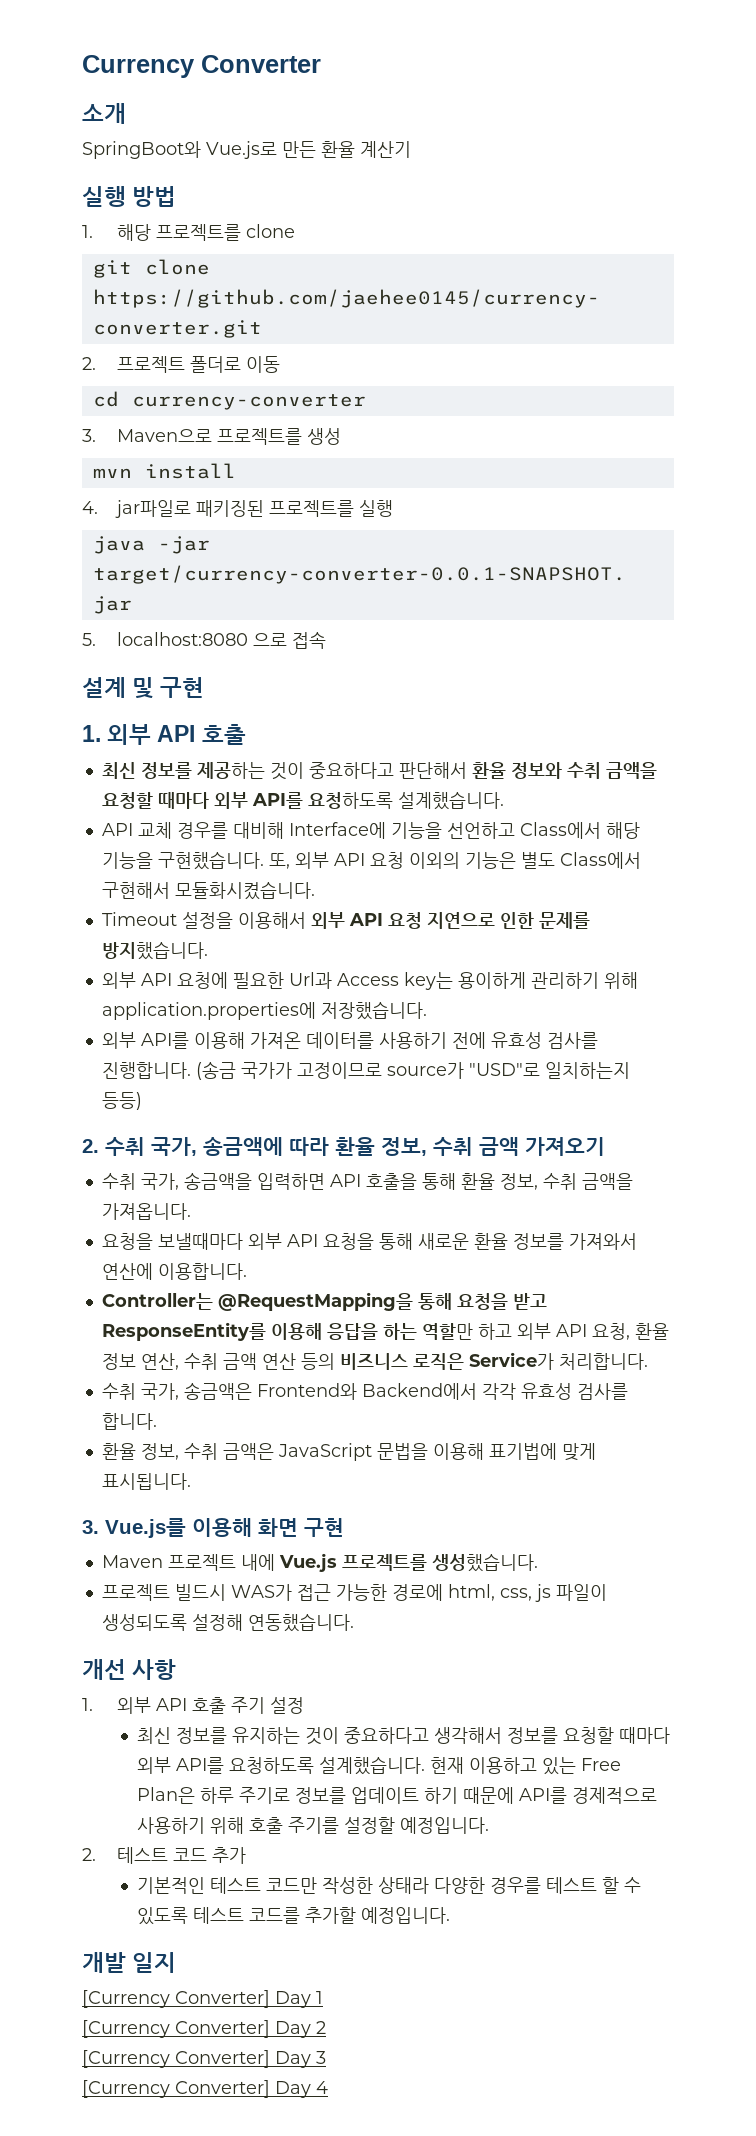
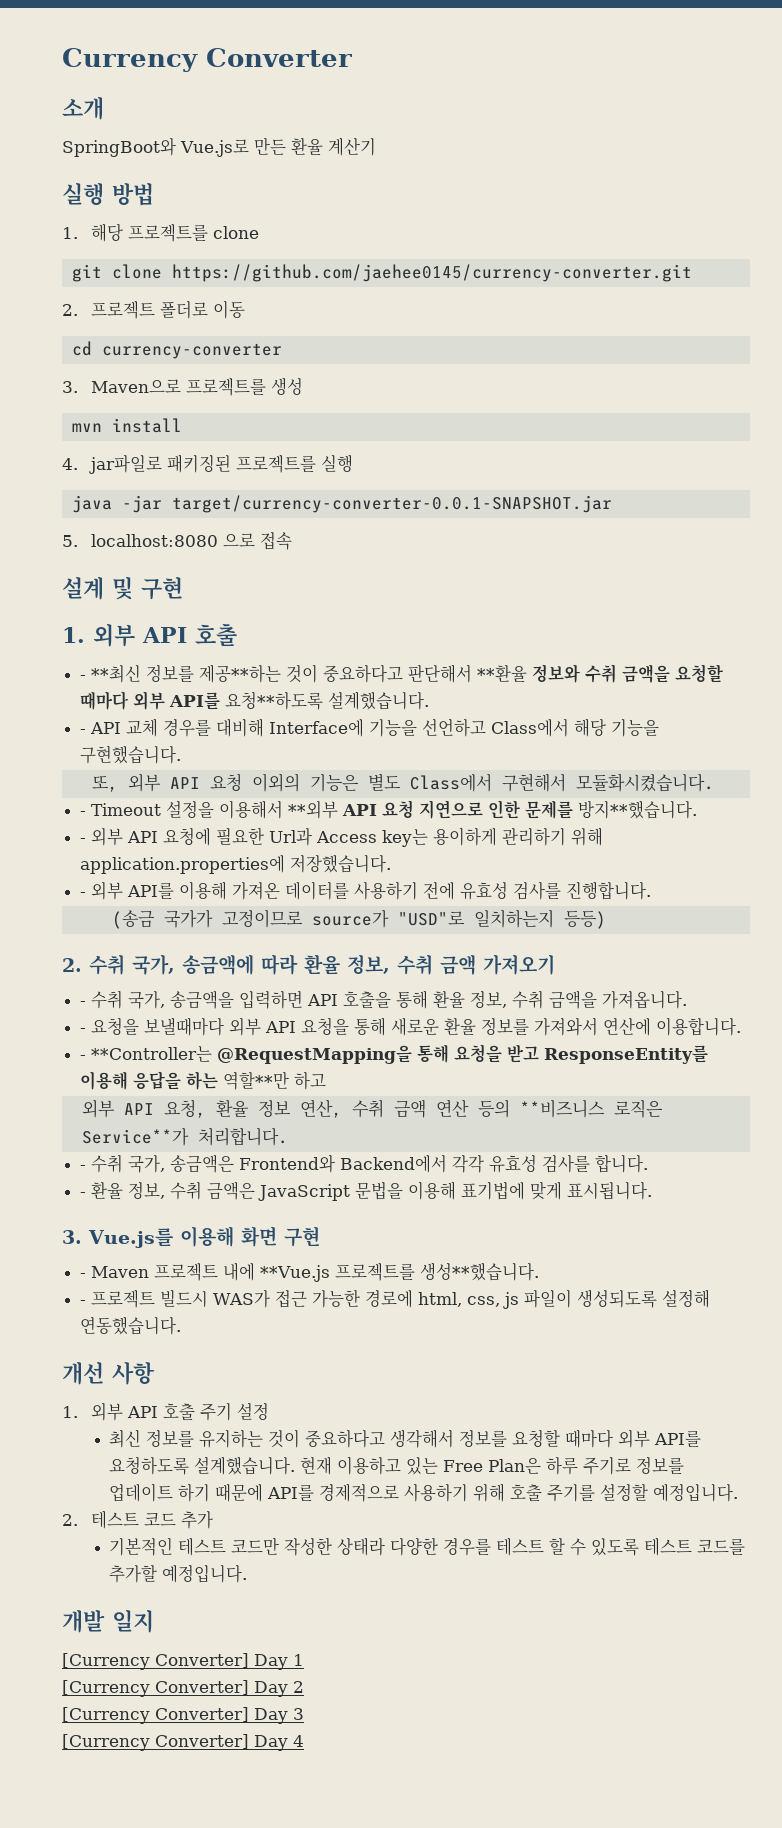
[101,762,265,779] 최신 정보를 제공하는 -> [80,664,282,683] - **최신 정보를 제공**하는
[471,762,506,779] 환율 -> [477,665,528,682] **환율
[307,792,393,809] 요청하도록 -> [225,691,324,710] 요청**하도록
(504, 800) none -> [80,729,87,734] -
(264, 860) none -> (182, 754) //
(315, 890) none -> [80,811,87,816] -
[310,912,345,929] 외부 -> [288,800,339,819] **외부
[101,941,208,960] 방지했습니다. // -> [578,800,698,819] [80,838,87,843] 방지**했습니다. // -
(427, 1010) none -> [80,892,87,897] -
(191, 1070) none -> (652, 890) //
(605, 1146) none -> [80,1001,87,1006] -
(191, 1211) none -> [80,1028,87,1033] -
[101,1293,213,1310] Controller는 -> [80,1046,213,1062] - **Controller는
[421,1323,473,1340] 역할만 -> [223,1071,290,1090] 역할**만
(512, 1331) none -> (327, 1081) //
[339,1352,554,1370] 비즈니스 로직은 Service가 -> [519,1099,663,1118] [81,1128,189,1146] **비즈니스 로직은 Service**가
(648, 1361) none -> [80,1165,87,1170] -
(157, 1421) none -> [80,1192,87,1197] -
(344, 1527) none -> [80,1273,87,1278] -
[278,1553,538,1572] Vue.js 프로젝트를 생성했습니다. // -> [260,1262,540,1282] [80,1300,87,1305] **Vue.js 프로젝트를 생성**했습니다. // -

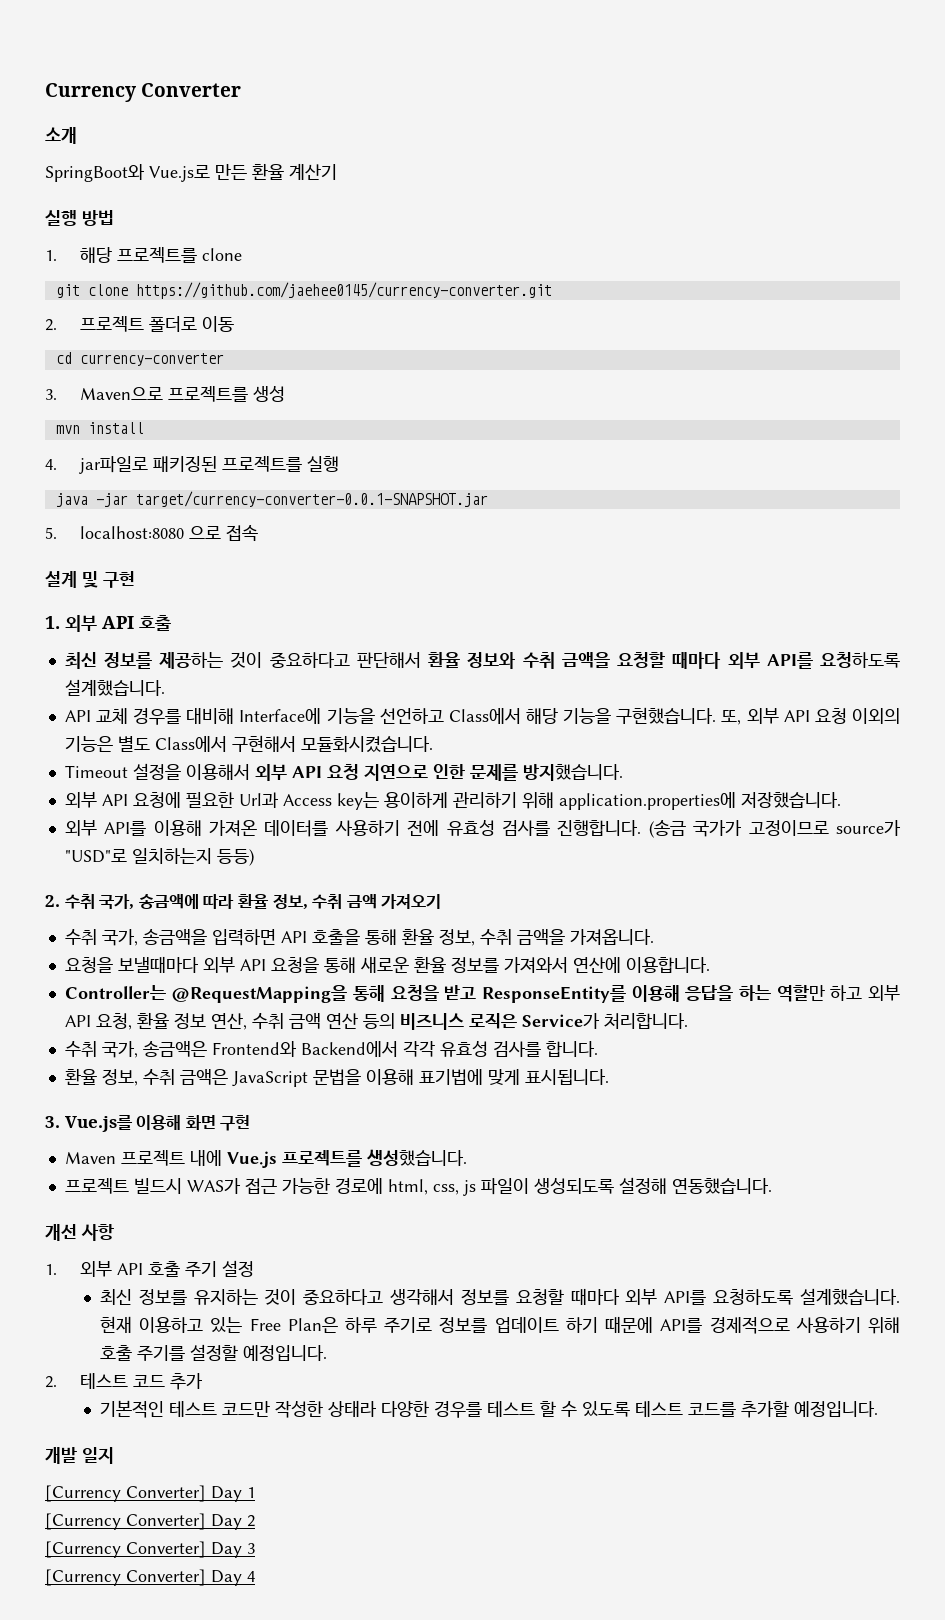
[80,664,282,683] - **최신 정보를 제공**하는 -> [64,652,224,669] 최신 정보를 제공하는
[477,665,528,682] **환율 -> [428,652,461,668] 환율
[225,691,324,710] 요청**하도록 -> [820,652,900,668] 요청하도록
[80,729,87,734] - -> (165, 687) none
(182, 754) // -> (717, 715) none
[80,811,87,816] - -> (433, 744) none
[288,800,339,819] **외부 -> [254,764,287,781] 외부
[578,800,698,819] [80,838,87,843] 방지**했습니다. // - -> [522,764,623,781] 방지했습니다. //
[80,892,87,897] - -> (841, 800) none
(652, 890) // -> (642, 828) none
[80,1001,87,1006] - -> (442, 901) none
[80,1028,87,1033] - -> (654, 937) none
[80,1046,213,1062] - **Controller는 -> [64,985,166,1000] Controller는
[223,1071,290,1090] 역할**만 -> [776,985,825,1002] 역할만
(327, 1081) // -> (863, 993) none
[519,1099,663,1118] [81,1128,189,1146] **비즈니스 로직은 Service**가 -> [399,1013,600,1030] 비즈니스 로직은 Service가
[80,1165,87,1170] - -> (688, 1021) none
[80,1192,87,1197] - -> (598, 1049) none
[80,1273,87,1278] - -> (251, 1123) none
[260,1262,540,1282] [80,1300,87,1305] **Vue.js 프로젝트를 생성**했습니다. // - -> [226,1149,467,1168] Vue.js 프로젝트를 생성했습니다. //

